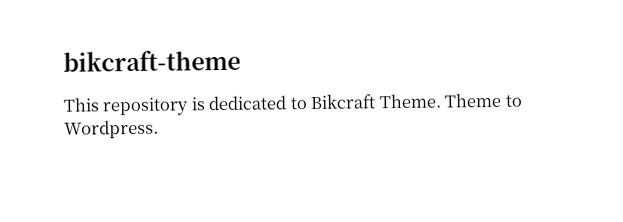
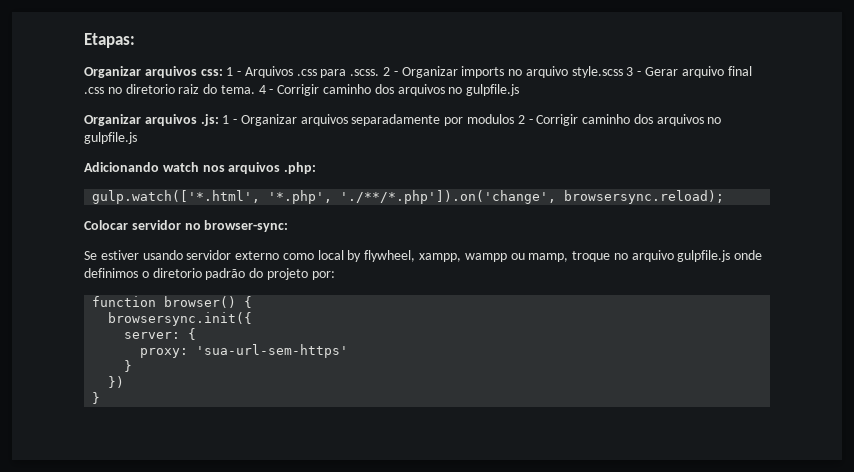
[63,49,241,72] [63,92,522,117] [64,119,159,139] bikcraft-theme // This repository is dedicated to Bikcraft Theme. Theme to Wordpress. -> [84,33,135,48] [84,66,752,78] [84,84,520,96] [84,114,722,126] [84,132,137,144] [84,162,317,174] [92,190,725,204] [84,220,289,232] [84,250,763,262] [84,268,335,280] [92,296,253,308] [108,312,253,326] [124,328,197,340] [140,344,349,358] [124,360,133,372] [108,376,125,388] [92,392,101,404] Etapas: // Organizar arquivos css: 1 - Arquivos .css para .scss. 2 - Organizar imports no arquivo style.scss 3 - Gerar arquivo final .css no diretorio raiz do tema. 4 - Corrigir caminho dos arquivos no gulpfile.js // Organizar arquivos .js: 1 - Organizar arquivos separadamente por modulos 2 - Corrigir caminho dos arquivos no gulpfile.js // Adicionando watch nos arquivos .php: // gulp.watch(['*.html', '*.php', './**/*.php']).on('change', browsersync.reload); // Colocar servidor no browser-sync: // Se estiver usando servidor externo como local by flywheel, xampp, wampp ou mamp, troque no arquivo gulpfile.js onde definimos o diretorio padrão do projeto por: // function browser() { // browsersync.init({ // server: { // proxy: 'sua-url-sem-https' // } // }) // }

